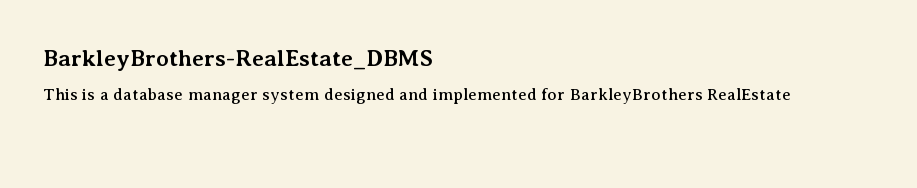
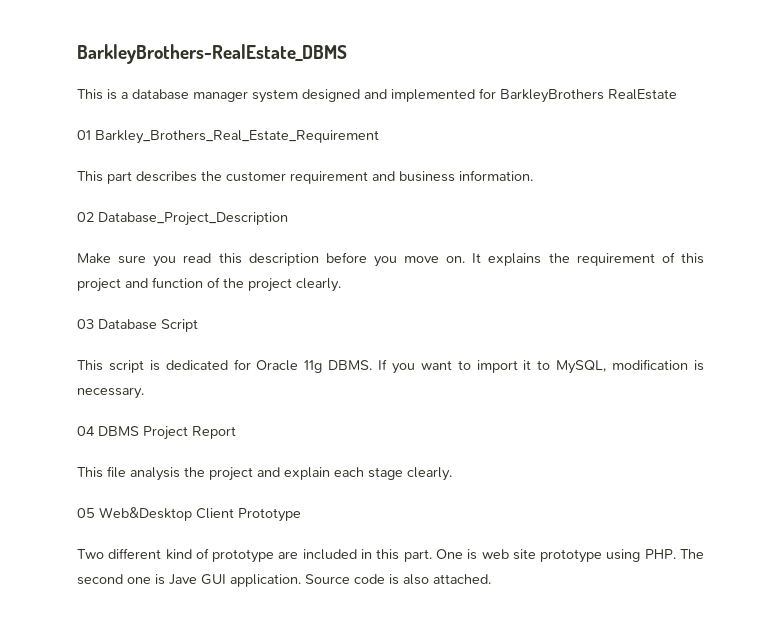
(792, 94) none -> [77,130,379,144] [77,170,533,184] [77,212,288,226] [77,252,704,267] [77,277,341,292] [77,319,198,332] [77,359,704,374] [77,387,144,399] [77,426,236,440] [77,466,452,481] [77,507,301,522] [77,548,704,563] [77,574,491,587] // 01 Barkley_Brothers_Real_Estate_Requirement // This part describes the customer requirement and business information. // 02 Database_Project_Description // Make sure you read this description before you move on. It explains the requirement of this project and function of the project clearly. // 03 Database Script // This script is dedicated for Oracle 11g DBMS. If you want to import it to MySQL, modification is necessary. // 04 DBMS Project Report // This file analysis the project and explain each stage clearly. // 05 Web&Desktop Client Prototype // Two different kind of prototype are included in this part. One is web site prototype using PHP. The second one is Jave GUI application. Source code is also attached.

